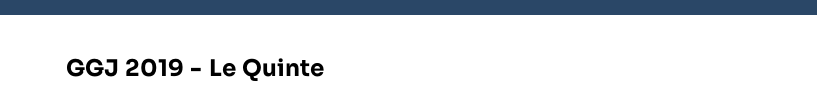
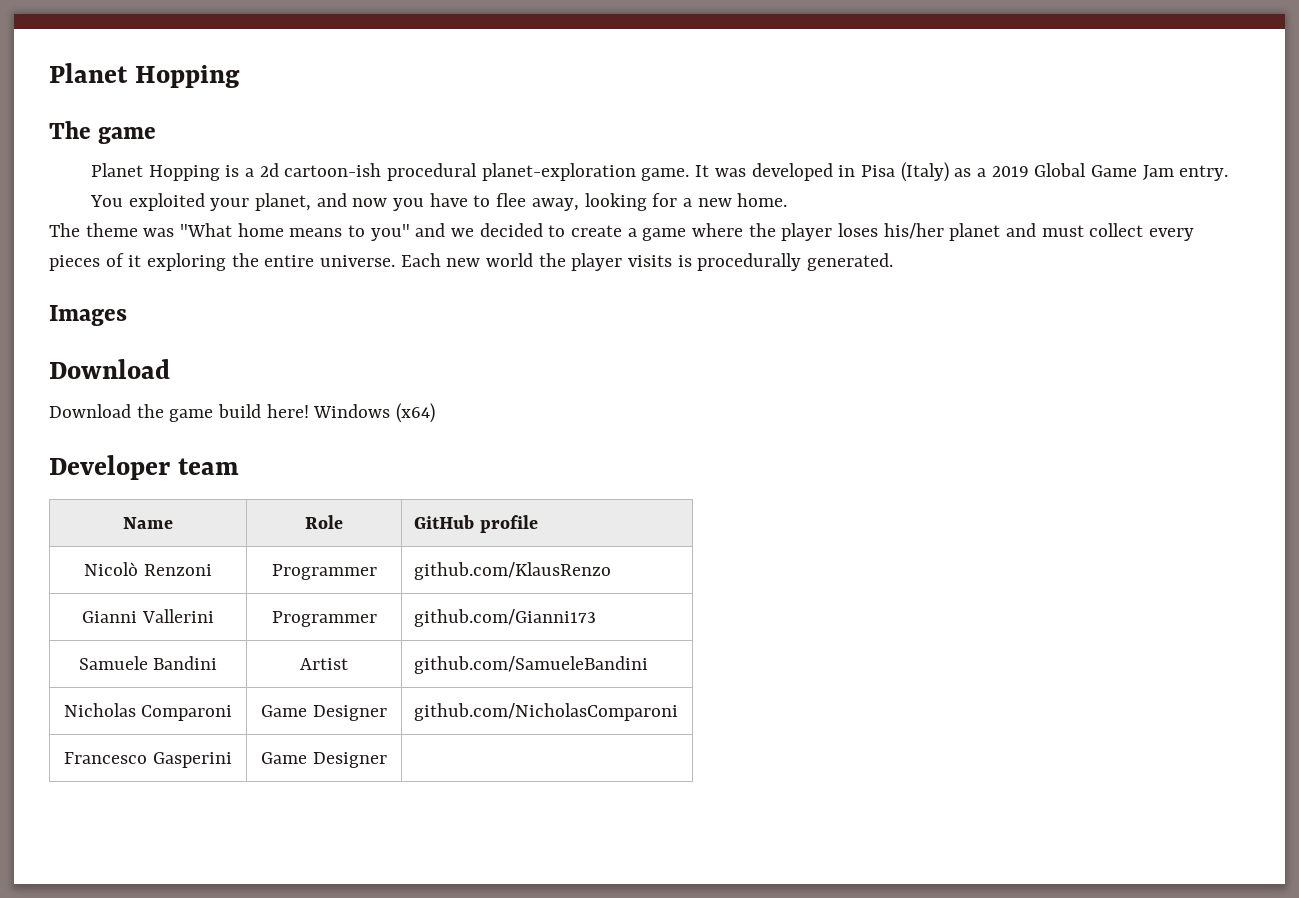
[66,58,324,82] GGJ 2019 - Le Quinte -> [49,63,240,88] [49,121,157,144] [91,162,1229,182] [90,193,788,211] [49,223,1195,241] [49,253,894,271] [49,305,127,326] [49,359,170,379] [49,403,436,423] [49,455,239,480] [123,517,173,529] [305,515,343,529] [414,515,538,533] [84,562,212,576] [271,564,377,580] [414,562,612,580] [82,609,214,623] [271,611,377,627] [414,609,597,627] [78,656,218,670] [300,658,348,670] [414,656,649,674] [63,703,233,721] [261,705,387,721] [414,703,679,721] [64,752,232,768] [261,752,387,768] Planet Hopping // The game // Planet Hopping is a 2d cartoon-ish procedural planet-exploration game. It was developed in Pisa (Italy) as a 2019 Global Game Jam entry. // You exploited your planet, and now you have to flee away, looking for a new home. // The theme was "What home means to you" and we decided to create a game where the player loses his/her planet and must collect every pieces of it exploring the entire universe. Each new world the player visits is procedurally generated. // Images // Download // Download the game build here! Windows (x64) // Developer team // Name | Role | GitHub profile // Nicolò Renzoni | Programmer | github.com/KlausRenzo // Gianni Vallerini | Programmer | github.com/Gianni173 // Samuele Bandini | Artist | github.com/SamueleBandini // Nicholas Comparoni | Game Designer | github.com/NicholasComparoni // Francesco Gasperini | Game Designer |

